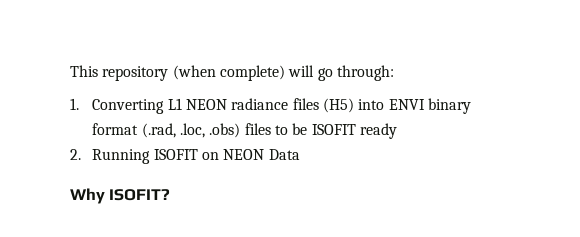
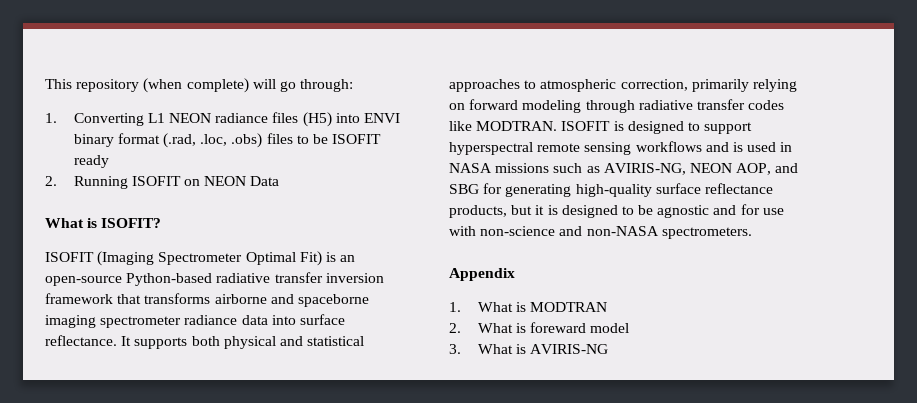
[70,188,105,204] Why -> [45,218,98,228] What is
(171, 195) none -> [45,251,356,266] [45,272,384,286] [45,293,369,307] [45,314,345,328] [45,335,365,349] [449,79,797,92] [449,99,785,113] [449,121,753,134] [449,141,793,155] [449,163,799,175] [449,183,773,197] [449,204,784,218] [449,226,752,239] [449,268,515,281] [449,302,607,312] [449,322,630,333] [449,344,608,354] // ISOFIT (Imaging Spectrometer Optimal Fit) is an open-source Python-based radiative transfer inversion framework that transforms airborne and spaceborne imaging spectrometer radiance data into surface reflectance. It supports both physical and statistical approaches to atmospheric correction, primarily relying on forward modeling through radiative transfer codes like MODTRAN. ISOFIT is designed to support hyperspectral remote sensing workflows and is used in NASA missions such as AVIRIS-NG, NEON AOP, and SBG for generating high-quality surface reflectance products, but it is designed to be agnostic and for use with non-science and non-NASA spectrometers. // Appendix // 1. What is MODTRAN // 2. What is foreward model // 3. What is AVIRIS-NG

